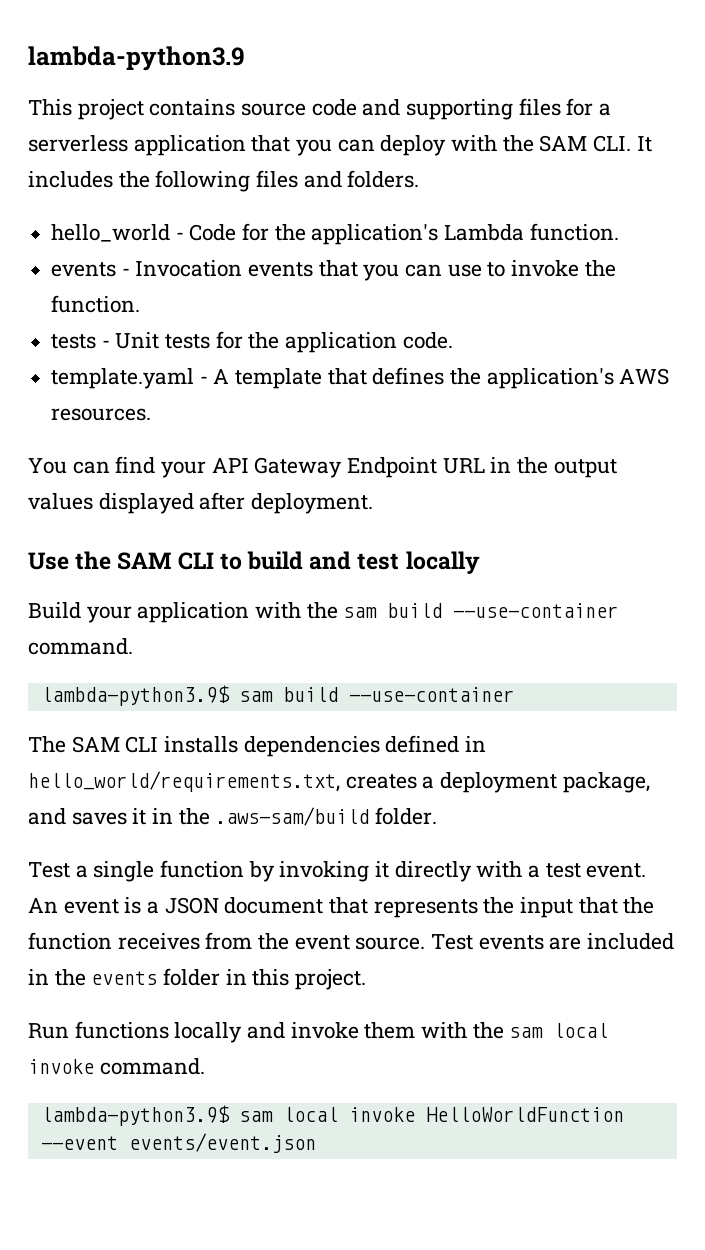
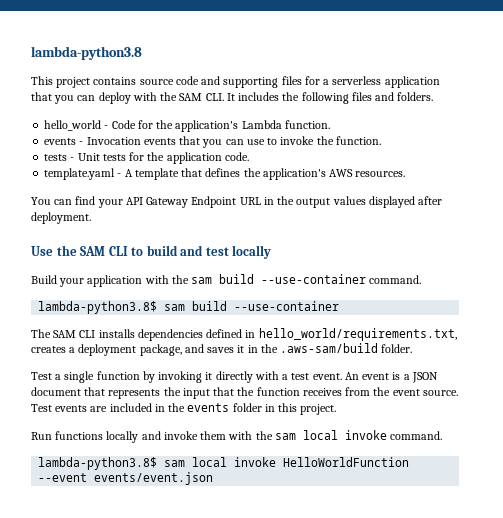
[28,46,245,71] lambda-python3.9 -> [31,46,142,60] lambda-python3.8
[40,685,230,706] lambda-python3.9$ -> [38,301,158,314] lambda-python3.8$
[40,1105,230,1126] lambda-python3.9$ -> [38,457,158,470] lambda-python3.8$

